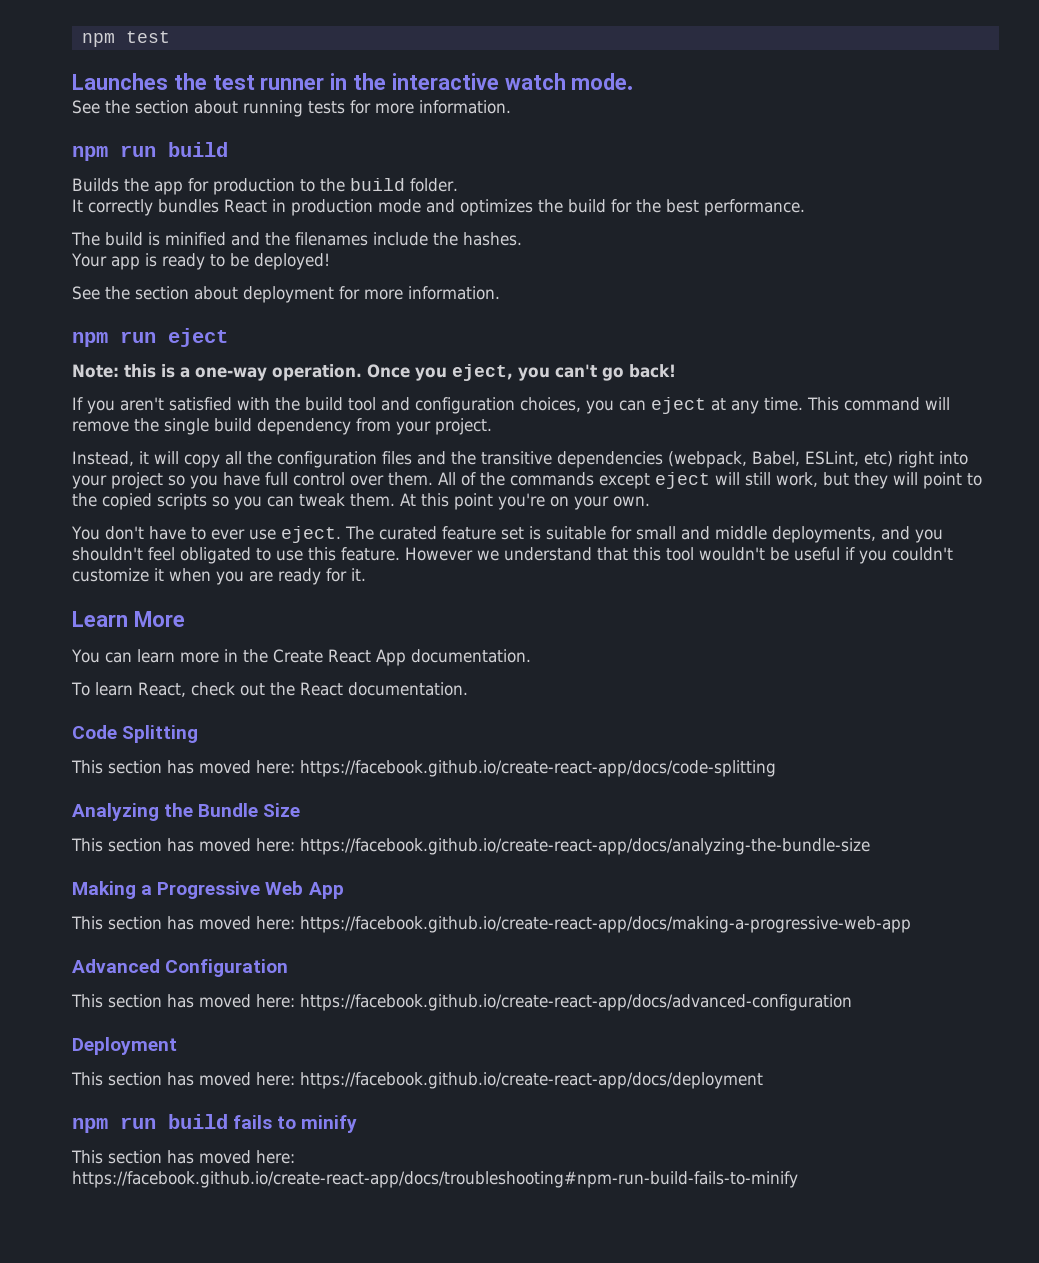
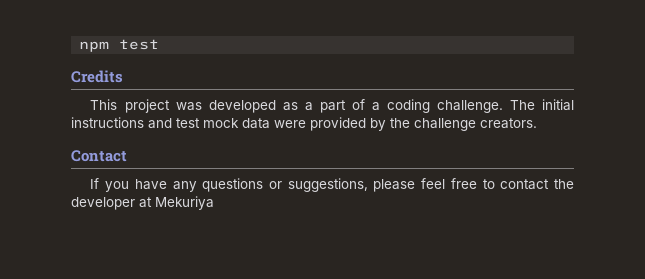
[72,73,634,90] [72,100,511,117] [72,142,228,161] [72,178,458,195] [72,199,805,216] [71,232,522,246] [71,253,330,270] [72,286,500,303] [72,328,228,347] [72,364,676,381] [72,397,950,414] [72,418,492,435] [72,451,968,468] [72,472,982,489] [72,493,650,510] [71,526,943,543] [72,547,953,564] [72,568,366,585] [72,611,185,627] [71,649,531,666] [71,682,468,697] [72,725,199,743] [71,760,776,777] [72,803,301,821] [71,838,870,855] [72,881,344,899] [71,916,911,933] [72,959,289,977] [71,994,852,1011] [72,1037,177,1055] [71,1072,763,1089] [72,1114,358,1133] [71,1150,295,1164] [72,1171,798,1188] Launches the test runner in the interactive watch mode. // See the section about running tests for more information. // npm run build // Builds the app for production to the build folder. // It correctly bundles React in production mode and optimizes the build for the best performance. // The build is minified and the filenames include the hashes. // Your app is ready to be deployed! // See the section about deployment for more information. // npm run eject // Note: this is a one-way operation. Once you eject, you can't go back! // If you aren't satisfied with the build tool and configuration choices, you can eject at any time. This command will remove the single build dependency from your project. // Instead, it will copy all the configuration files and the transitive dependencies (webpack, Babel, ESLint, etc) right into your project so you have full control over them. All of the commands except eject will still work, but they will point to the copied scripts so you can tweak them. At this point you're on your own. // You don't have to ever use eject. The curated feature set is suitable for small and middle deployments, and you shouldn't feel obligated to use this feature. However we understand that this tool wouldn't be useful if you couldn't customize it when you are ready for it. // Learn More // You can learn more in the Create React App documentation. // To learn React, check out the React documentation. // Code Splitting // This section has moved here: https://facebook.github.io/create-react-app/docs/code-splitting // Analyzing the Bundle Size // This section has moved here: https://facebook.github.io/create-react-app/docs/analyzing-the-bundle-size // Making a Progressive Web App // This section has moved here: https://facebook.github.io/create-react-app/docs/making-a-progressive-web-app // Advanced Configuration // This section has moved here: https://facebook.github.io/create-react-app/docs/advanced-configuration // Deployment // This section has moved here: https://facebook.github.io/create-react-app/docs/deployment // npm run build fails to minify // This section has moved here: https://facebook.github.io/create-react-app/docs/troubleshooting#npm-run-build-fails-to-minify -> [71,70,123,83] [90,99,575,113] [71,117,537,131] [71,150,127,162] [90,178,574,192] [71,196,214,210] Credits // This project was developed as a part of a coding challenge. The initial instructions and test mock data were provided by the challenge creators. // Contact // If you have any questions or suggestions, please feel free to contact the developer at Mekuriya

